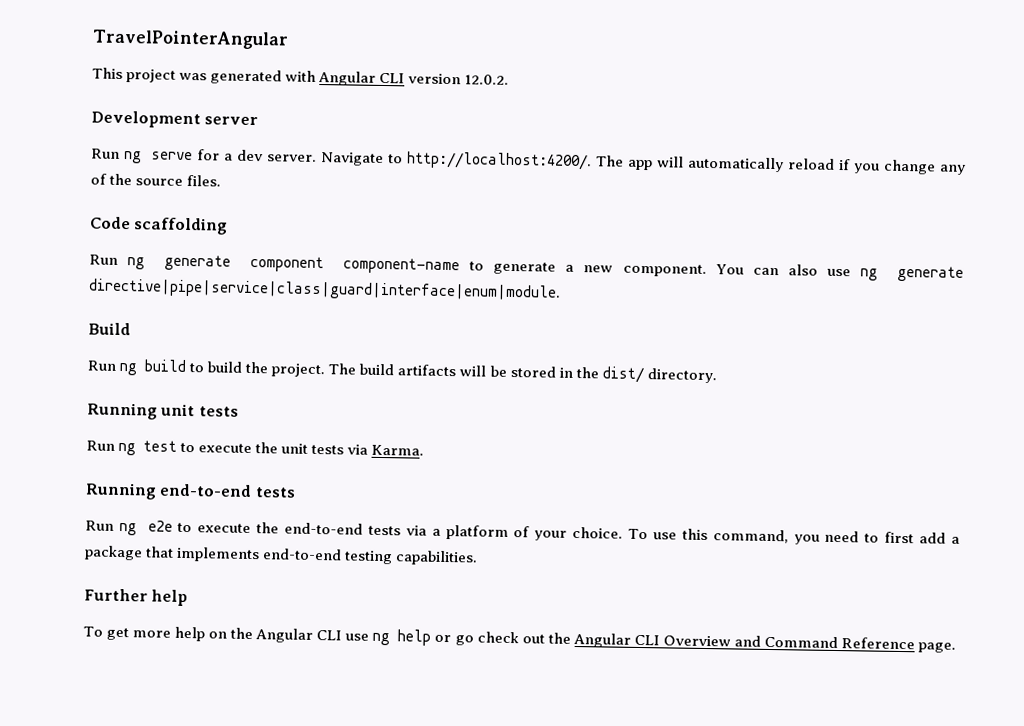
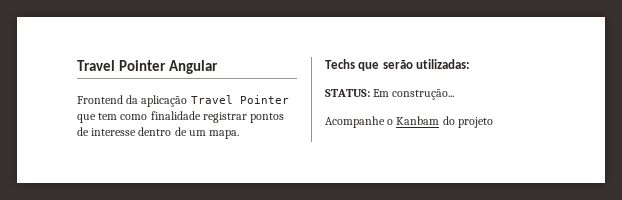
[92,29,289,50] [92,67,510,86] [91,110,259,129] [91,148,967,175] [90,173,222,187] [90,216,229,235] [89,254,964,282] [89,278,561,302] [88,322,131,336] [87,359,717,384] [87,402,239,420] [86,440,425,456] [85,482,296,500] [85,520,961,545] [84,545,479,566] [84,588,189,607] [83,626,957,653] TravelPointerAngular // This project was generated with Angular CLI version 12.0.2. // Development server // Run ng serve for a dev server. Navigate to http://localhost:4200/. The app will automatically reload if you change any of the source files. // Code scaffolding // Run ng generate component component-name to generate a new component. You can also use ng generate directive|pipe|service|class|guard|interface|enum|module. // Build // Run ng build to build the project. The build artifacts will be stored in the dist/ directory. // Running unit tests // Run ng test to execute the unit tests via Karma. // Running end-to-end tests // Run ng e2e to execute the end-to-end tests via a platform of your choice. To use this command, you need to first add a package that implements end-to-end testing capabilities. // Further help // To get more help on the Angular CLI use ng help or go check out the Angular CLI Overview and Command Reference page. -> [77,60,218,74] [77,95,289,107] [77,111,285,123] [77,127,240,139] [325,59,471,71] [325,89,455,100] [325,116,493,128] Travel Pointer Angular // Frontend da aplicação Travel Pointer que tem como finalidade registrar pontos de interesse dentro de um mapa. // Techs que serão utilizadas: // STATUS: Em construção... // Acompanhe o Kanbam do projeto

